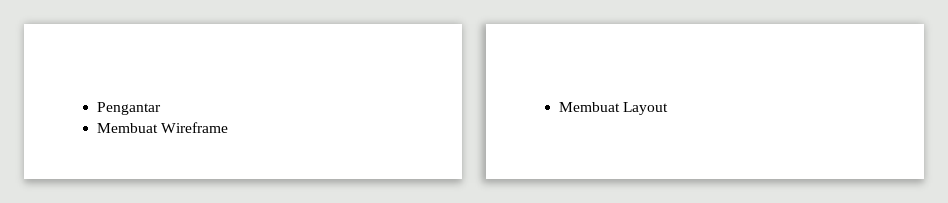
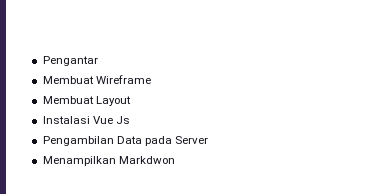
(669, 108) none -> [42,116,130,124] [42,136,208,146] [42,156,175,166] // Instalasi Vue Js // Pengambilan Data pada Server // Menampilkan Markdwon

